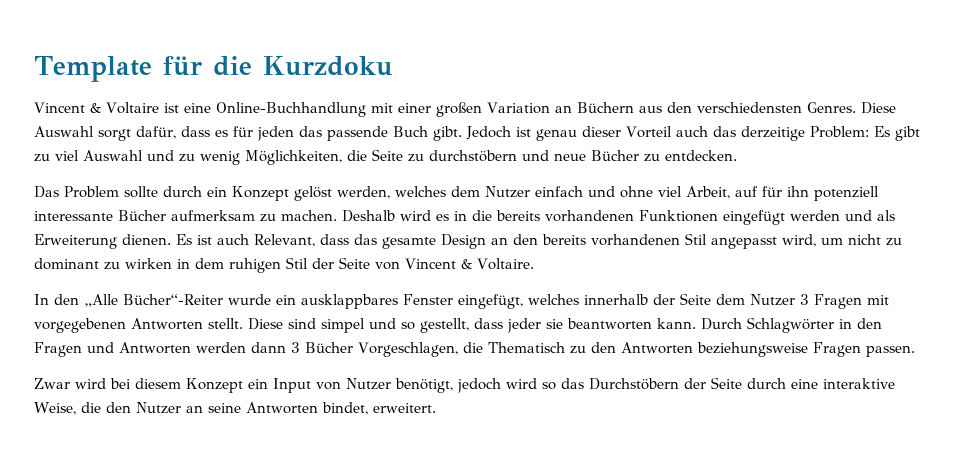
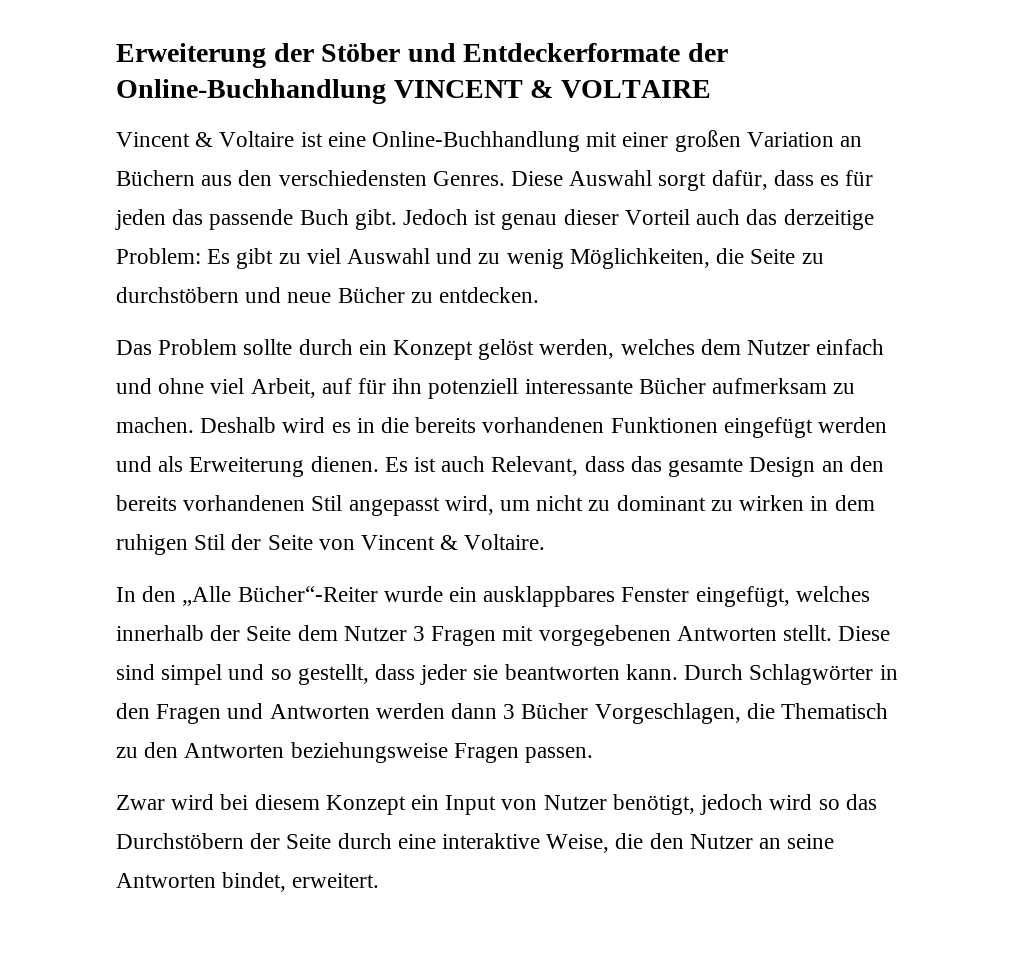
[34,56,393,82] Template für die Kurzdoku -> [116,43,728,68] [116,79,711,104] Erweiterung der Stöber und Entdeckerformate der Online-Buchhandlung VINCENT & VOLTAIRE

